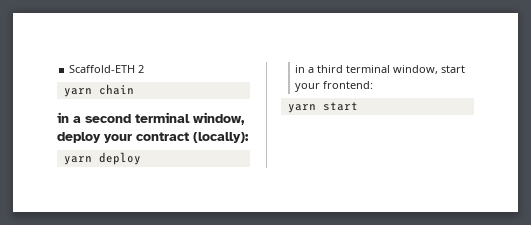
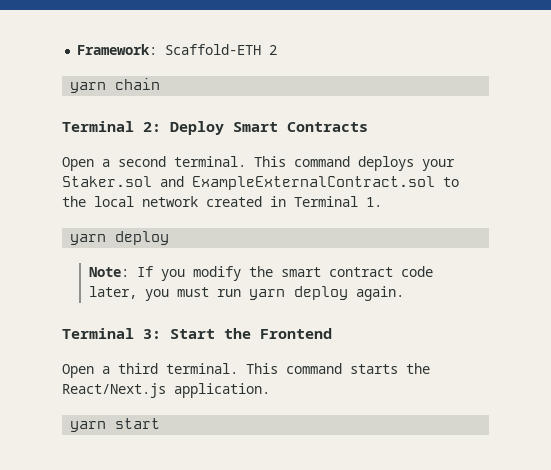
(69, 69) none -> [77,44,158,55] Framework:
[57,112,245,125] [57,132,249,143] [63,152,141,165] [295,65,466,74] [295,81,374,92] in a second terminal window, deploy your contract (locally): // yarn deploy // in a third terminal window, start your frontend: -> [62,121,368,135] [62,156,455,171] [62,176,459,190] [62,196,382,207] [70,231,170,245] [89,266,434,281] [89,286,405,301] [62,328,332,339] [62,363,430,378] [62,383,270,398] Terminal 2: Deploy Smart Contracts // Open a second terminal. This command deploys your Staker.sol and ExampleExternalContract.sol to the local network created in Terminal 1. // yarn deploy // Note: If you modify the smart contract code later, you must run yarn deploy again. // Terminal 3: Start the Frontend // Open a third terminal. This command starts the React/Next.js application.

